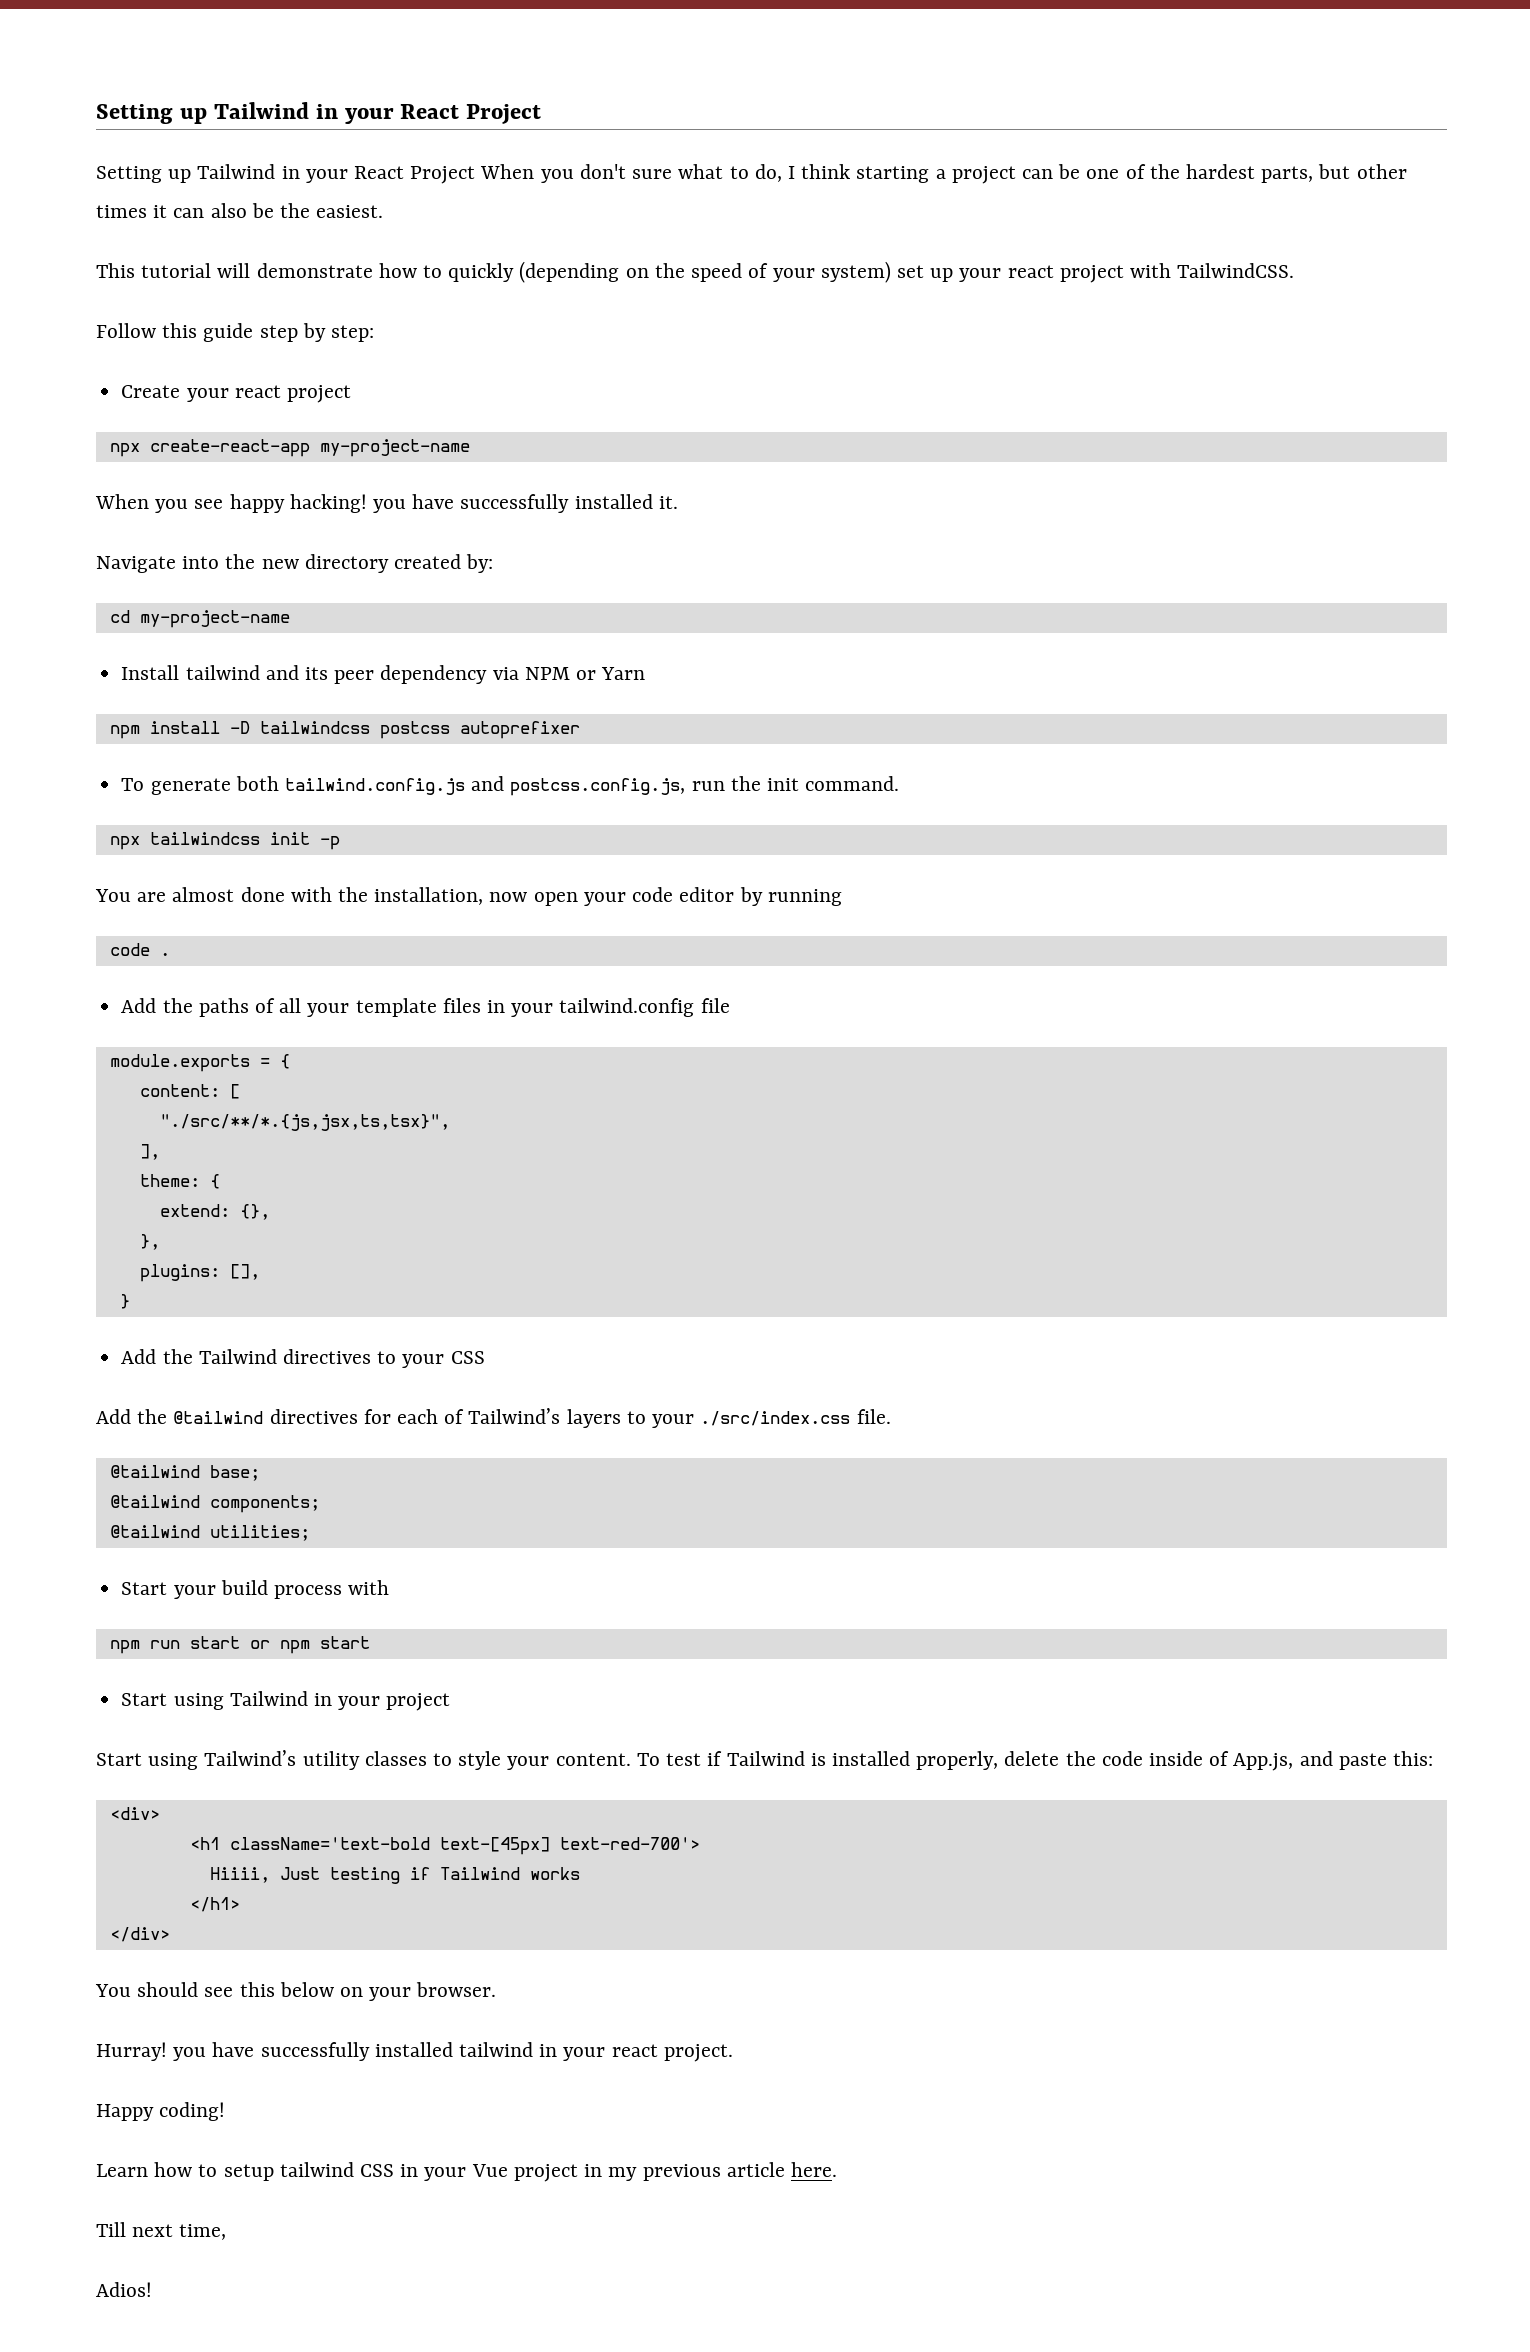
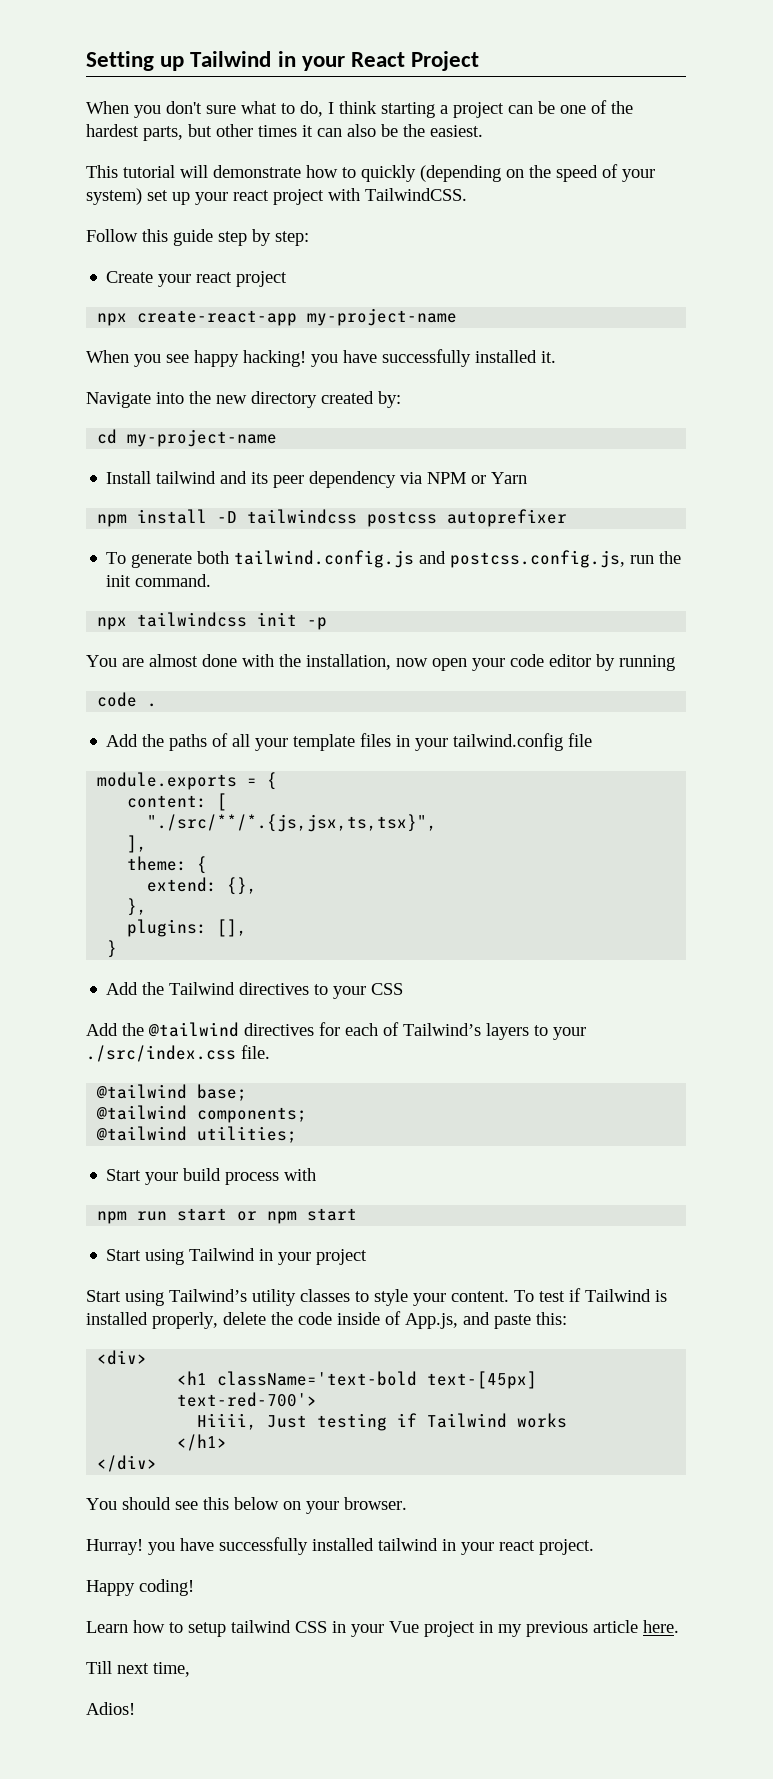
[96,164,476,184] Setting up Tailwind in your React Project -> (480, 61) none

